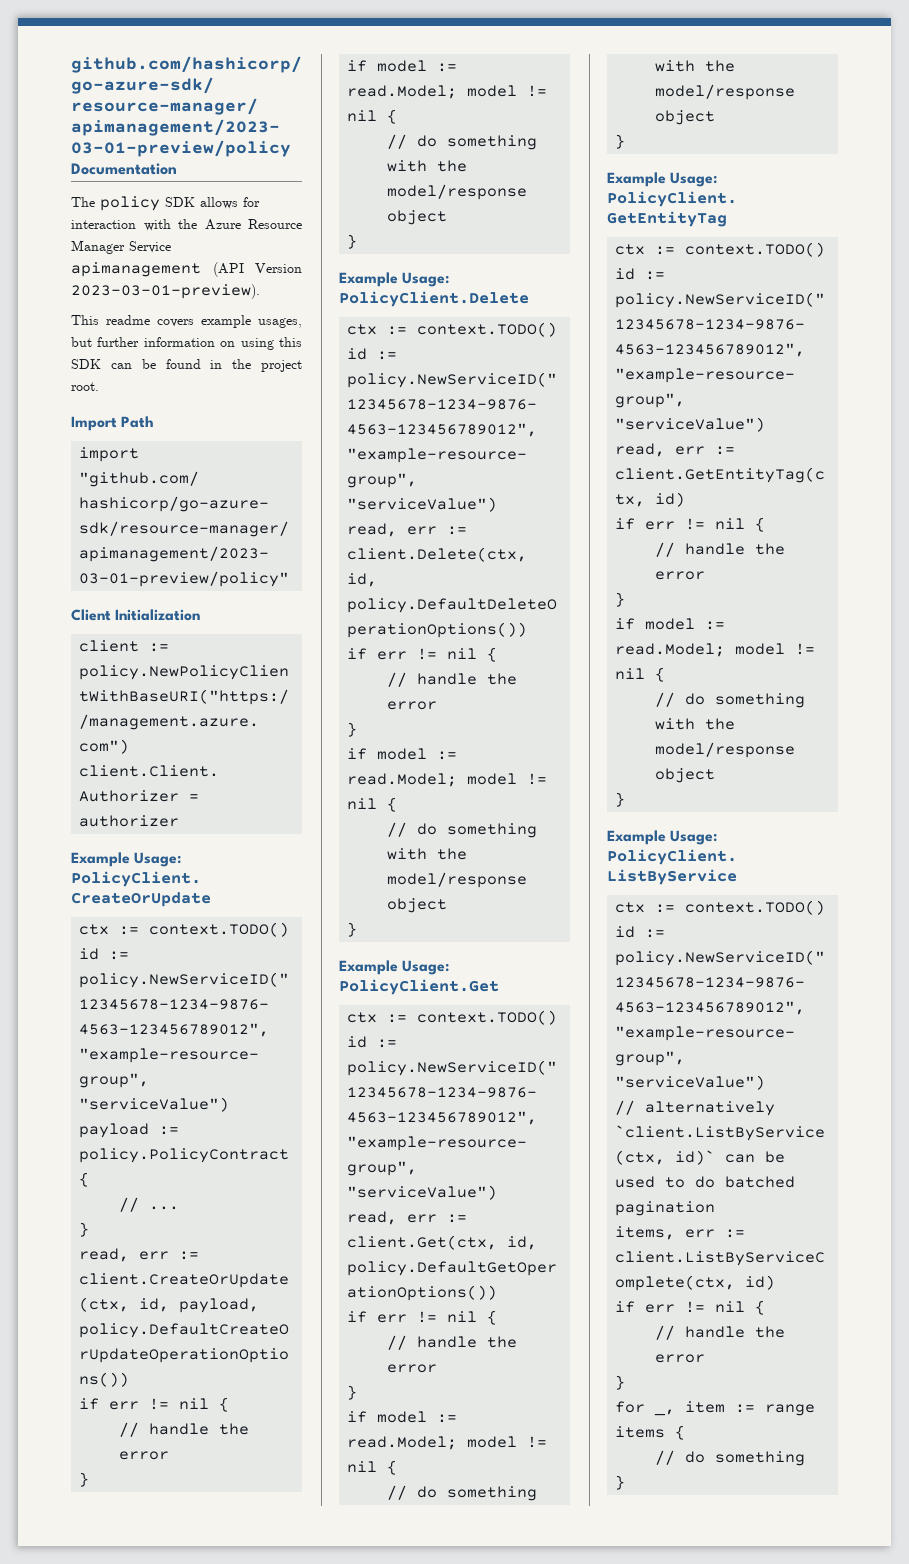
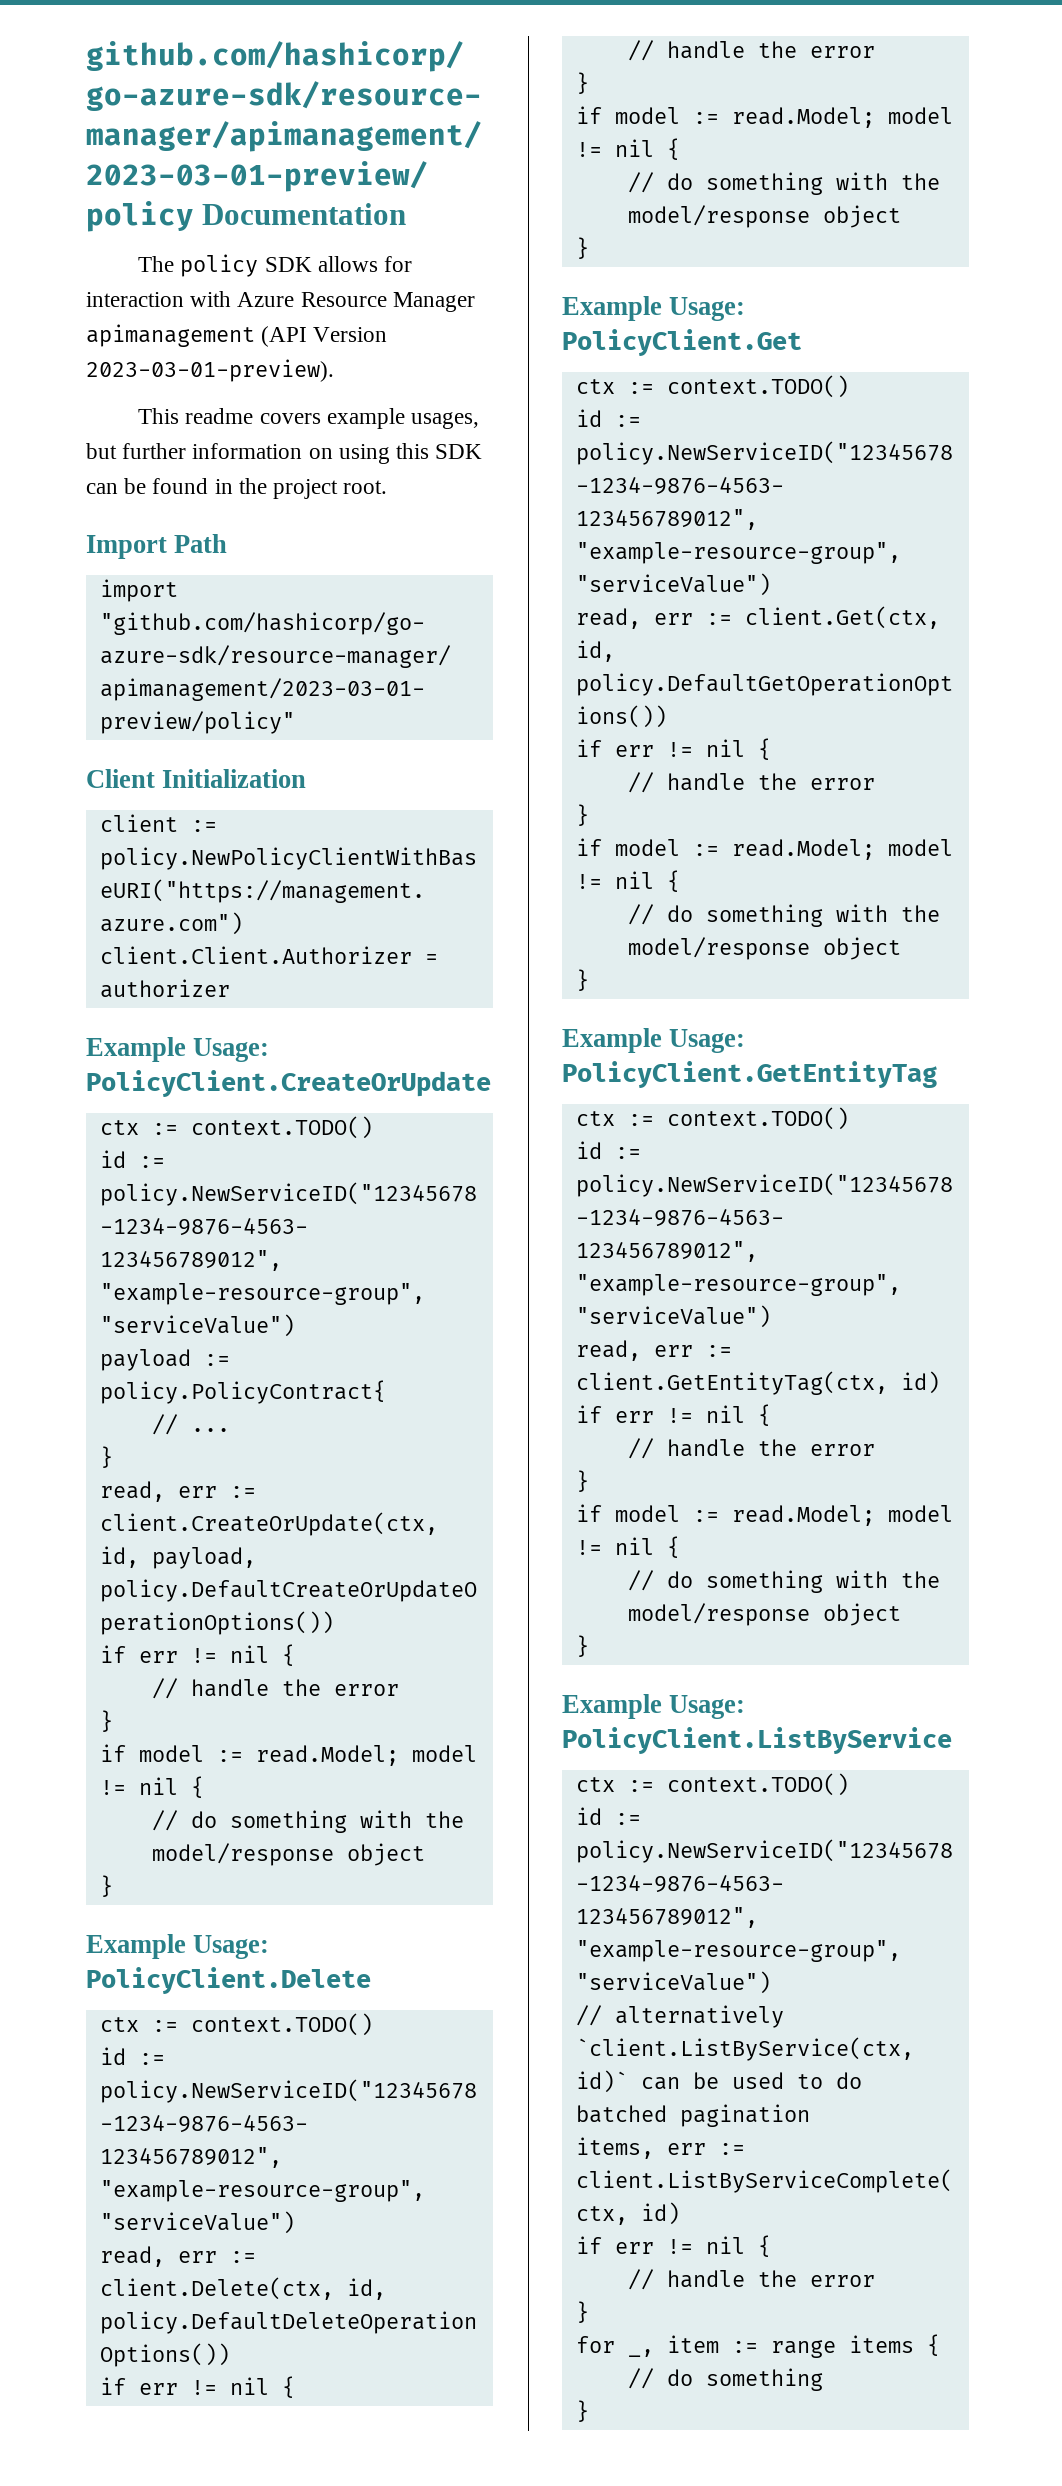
[178,219,197,229] the -> (232, 299) none
[129,241,171,253] Service -> (475, 302) none

